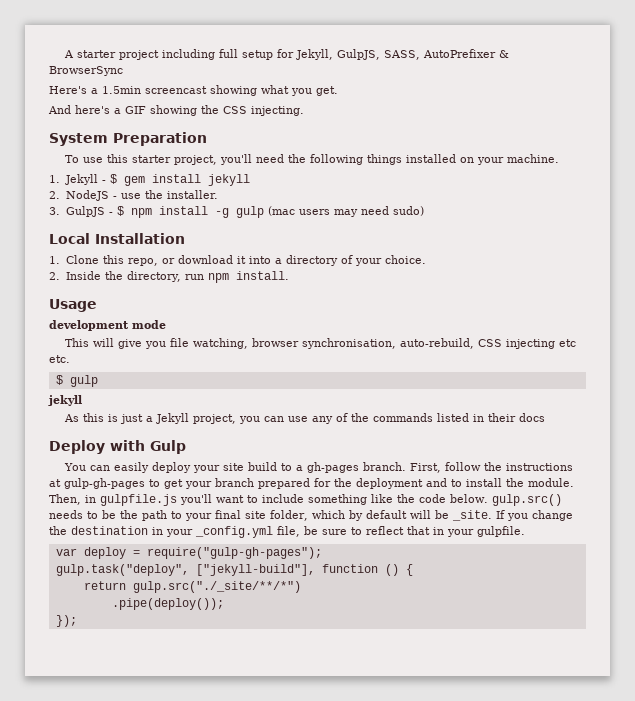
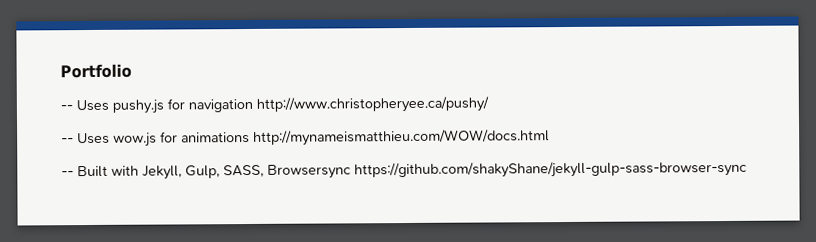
[64,49,510,60] [49,66,123,76] [49,85,338,96] [48,105,304,116] [49,132,207,146] [65,154,560,165] [49,174,250,186] [49,190,219,201] [49,206,424,218] [49,233,185,244] [49,255,426,266] [49,271,290,283] [49,299,97,312] [49,320,166,331] [65,338,577,349] [49,355,70,363] [55,375,98,387] [48,395,82,406] [64,413,546,424] [49,440,186,454] [64,462,574,473] [49,478,574,489] [49,494,562,506] [49,510,573,521] [49,526,525,538] [55,547,322,559] [55,564,413,576] [83,581,301,593] [111,598,224,610] [55,615,77,627] A starter project including full setup for Jekyll, GulpJS, SASS, AutoPrefixer & BrowserSync // Here's a 1.5min screencast showing what you get. // And here's a GIF showing the CSS injecting. // System Preparation // To use this starter project, you'll need the following things installed on your machine. // 1. Jekyll - $ gem install jekyll // 2. NodeJS - use the installer. // 3. GulpJS - $ npm install -g gulp (mac users may need sudo) // Local Installation // 1. Clone this repo, or download it into a directory of your choice. // 2. Inside the directory, run npm install. // Usage // development mode // This will give you file watching, browser synchronisation, auto-rebuild, CSS injecting etc etc. // $ gulp // jekyll // As this is just a Jekyll project, you can use any of the commands listed in their docs // Deploy with Gulp // You can easily deploy your site build to a gh-pages branch. First, follow the instructions at gulp-gh-pages to get your branch prepared for the deployment and to install the module. Then, in gulpfile.js you'll want to include something like the code below. gulp.src() needs to be the path to your final site folder, which by default will be _site. If you change the destination in your _config.yml file, be sure to reflect that in your gulpfile. // var deploy = require("gulp-gh-pages"); // gulp.task("deploy", ["jekyll-build"], function () { // return gulp.src("./_site/**/*") // .pipe(deploy()); // }); -> [60,63,132,79] [60,96,489,114] [61,129,550,147] [61,160,747,180] Portfolio // -- Uses pushy.js for navigation http://www.christopheryee.ca/pushy/ // -- Uses wow.js for animations http://mynameismatthieu.com/WOW/docs.html // -- Built with Jekyll, Gulp, SASS, Browsersync https://github.com/shakyShane/jekyll-gulp-sass-browser-sync

